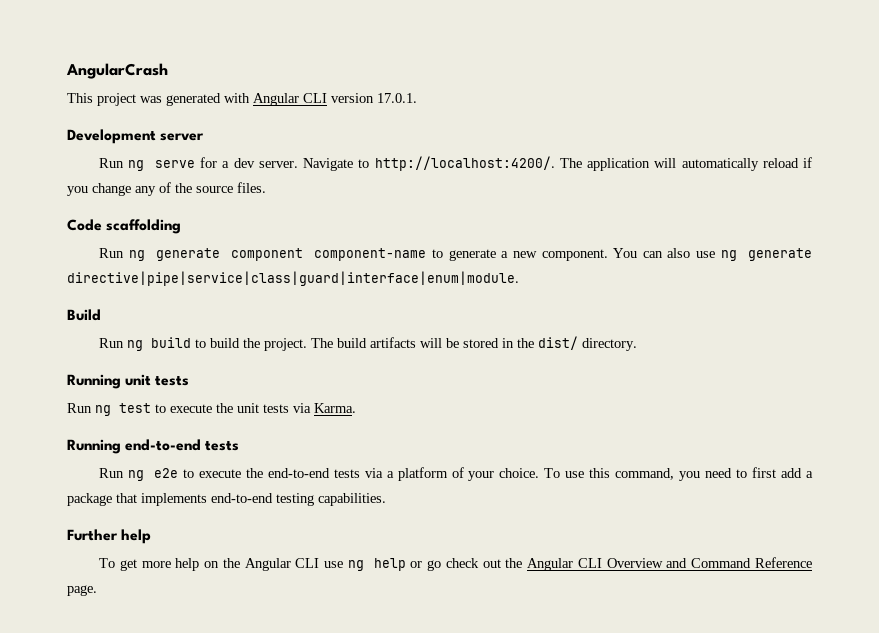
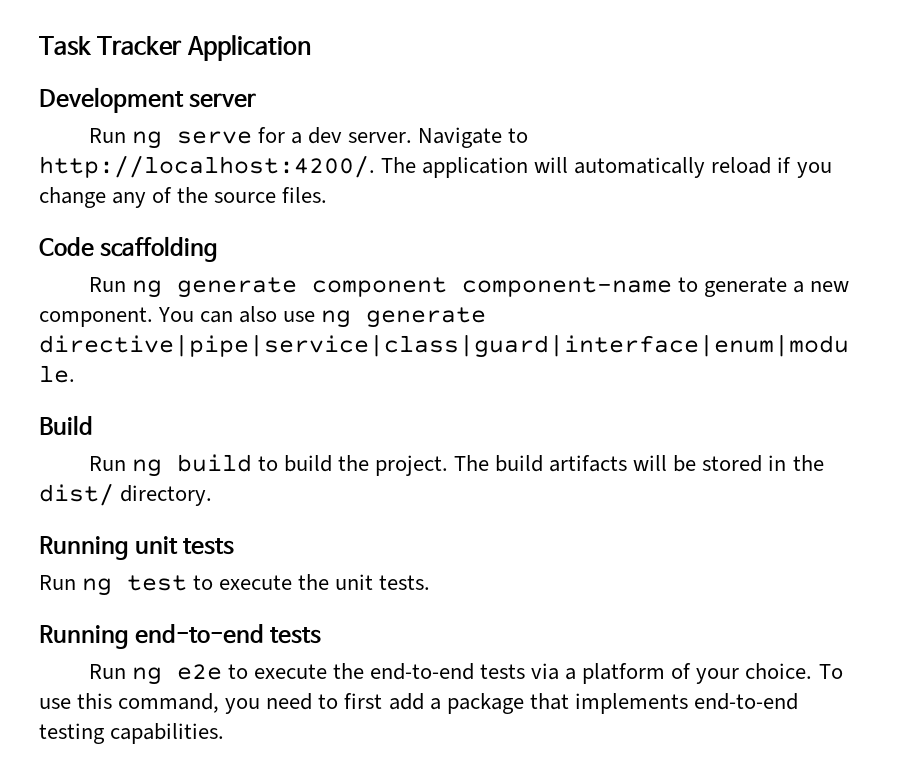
[66,63,168,79] [67,93,417,106] AngularCrash // This project was generated with Angular CLI version 17.0.1. -> [39,35,311,61] Task Tracker Application
[263,403,356,413] tests via Karma. -> [379,575,431,590] tests.
[67,529,152,544] [99,557,812,571] [67,585,97,596] // Further help // To get more help on the Angular CLI use ng help or go check out the Angular CLI Overview and Command Reference page. -> (225, 733) none

